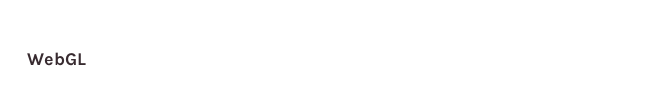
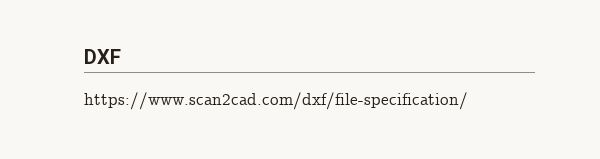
[27,52,86,66] WebGL -> [84,49,121,64] [84,92,468,110] DXF // https://www.scan2cad.com/dxf/file-specification/

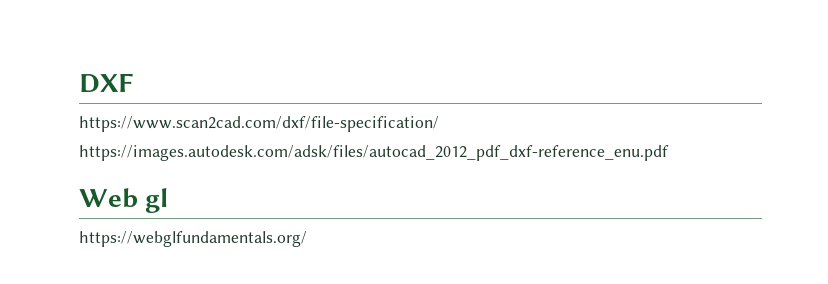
(468, 101) none -> [79,145,669,161] [79,188,169,213] [79,231,307,247] // https://images.autodesk.com/adsk/files/autocad_2012_pdf_dxf-reference_enu.pdf // Web gl // https://webglfundamentals.org/

